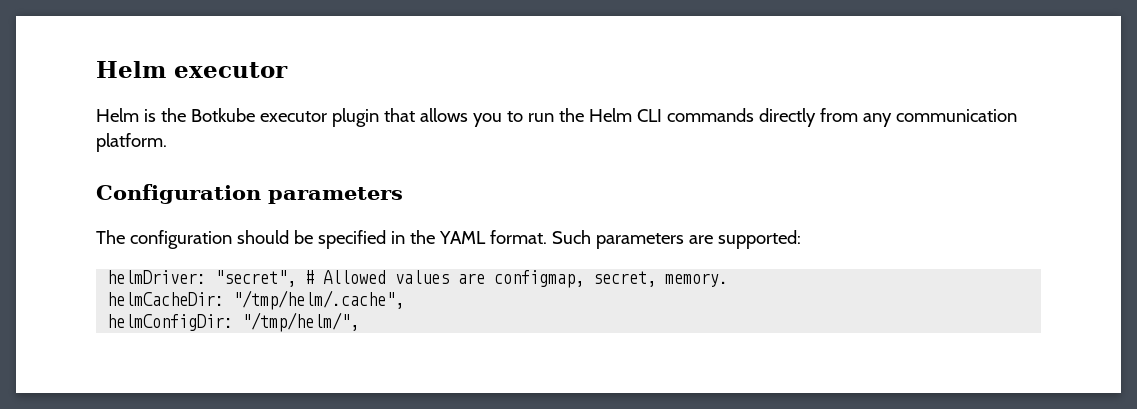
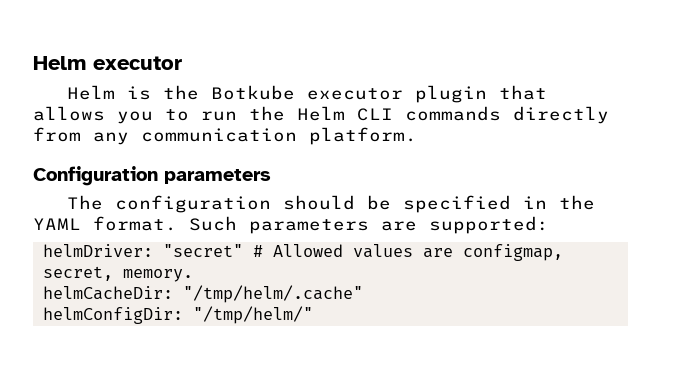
[215,270,297,287] "secret", -> [162,244,243,257] "secret"
[233,290,405,310] "/tmp/helm/.cache", -> [182,285,363,303] "/tmp/helm/.cache"
[242,312,360,332] "/tmp/helm/", -> [192,306,313,324] "/tmp/helm/"

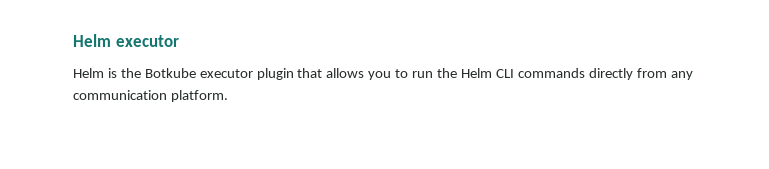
[33,166,271,186] [67,195,596,213] [33,216,549,234] [42,244,563,261] [42,266,193,282] [42,285,363,303] [42,306,313,324] // Configuration parameters // The configuration should be specified in the YAML format. Such parameters are supported: // helmDriver: "secret" # Allowed values are configmap, secret, memory. // helmCacheDir: "/tmp/helm/.cache" // helmConfigDir: "/tmp/helm/" -> (228, 96) none

